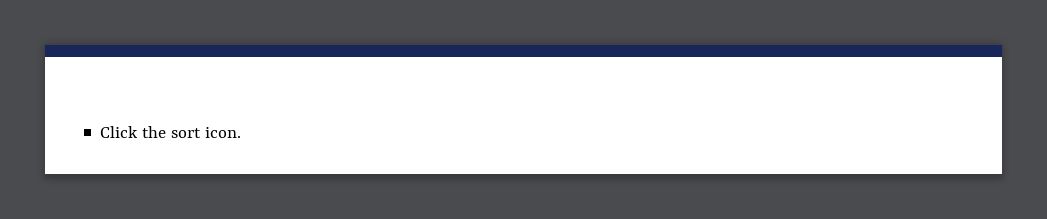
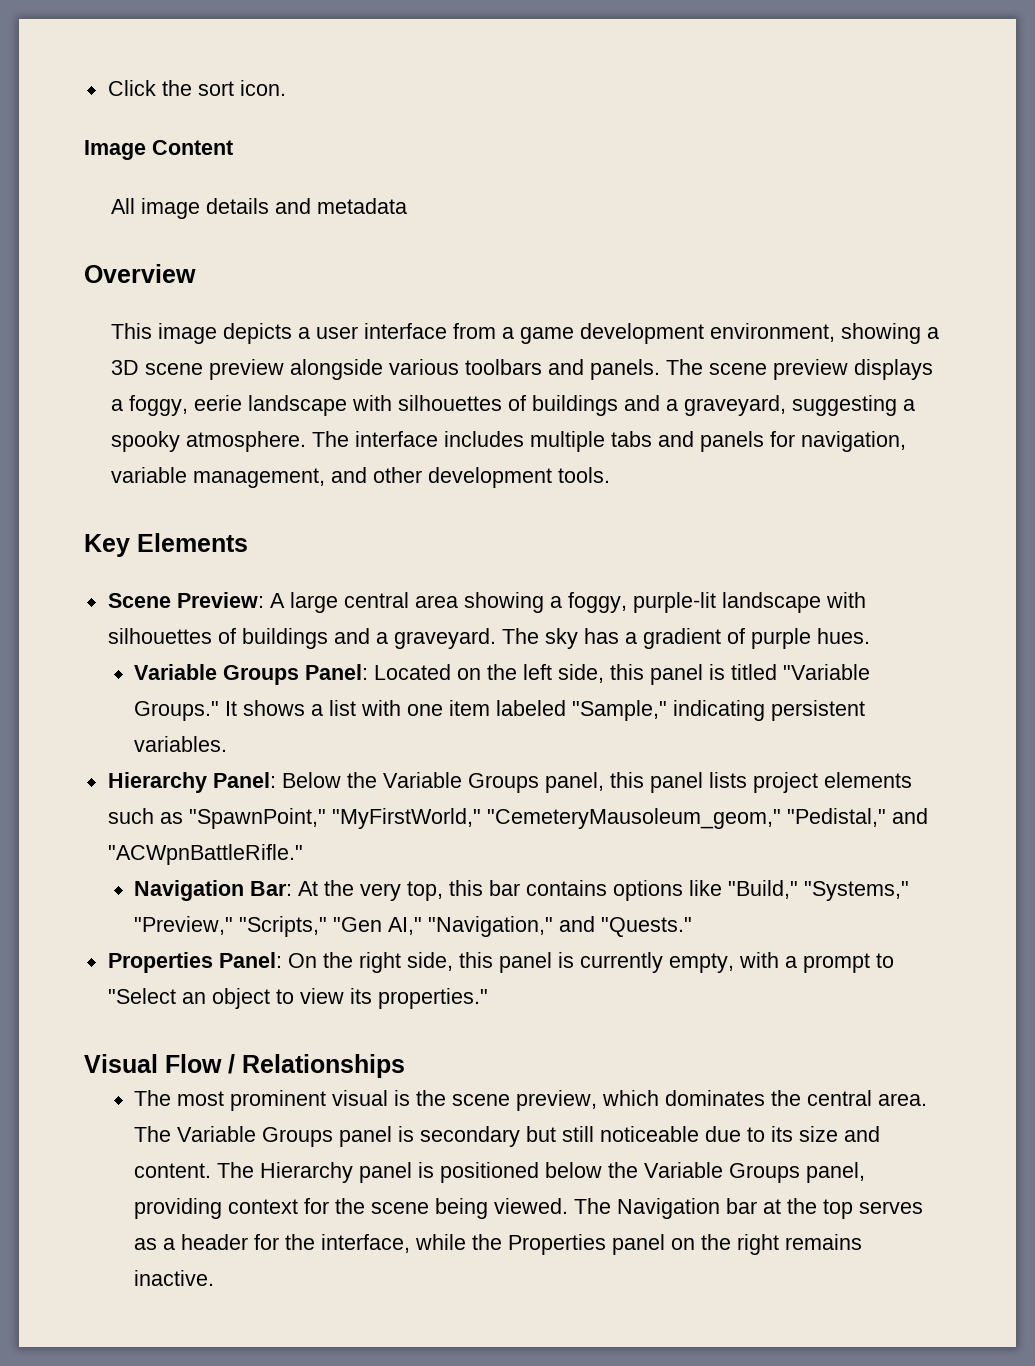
(242, 132) none -> [84,140,233,160] [110,198,407,219] [84,264,196,283] [110,323,939,344] [110,359,933,380] [110,395,915,416] [110,431,906,452] [110,467,610,488] [84,533,248,557] [107,592,866,613] [107,628,870,649] [134,664,871,685] [134,700,866,721] [134,736,228,752] [107,772,912,793] [107,808,928,829] [107,844,303,865] [134,880,910,901] [134,916,693,937] [107,952,894,973] [107,988,488,1009] [84,1054,405,1078] [134,1090,928,1111] [134,1126,881,1147] [134,1162,866,1183] [134,1198,924,1219] [134,1234,863,1255] [134,1270,215,1286] // Image Content // All image details and metadata // Overview // This image depicts a user interface from a game development environment, showing a 3D scene preview alongside various toolbars and panels. The scene preview displays a foggy, eerie landscape with silhouettes of buildings and a graveyard, suggesting a spooky atmosphere. The interface includes multiple tabs and panels for navigation, variable management, and other development tools. // Key Elements // Scene Preview: A large central area showing a foggy, purple-lit landscape with silhouettes of buildings and a graveyard. The sky has a gradient of purple hues. // Variable Groups Panel: Located on the left side, this panel is titled "Variable Groups." It shows a list with one item labeled "Sample," indicating persistent variables. // Hierarchy Panel: Below the Variable Groups panel, this panel lists project elements such as "SpawnPoint," "MyFirstWorld," "CemeteryMausoleum_geom," "Pedistal," and "ACWpnBattleRifle." // Navigation Bar: At the very top, this bar contains options like "Build," "Systems," "Preview," "Scripts," "Gen AI," "Navigation," and "Quests." // Properties Panel: On the right side, this panel is currently empty, with a prompt to "Select an object to view its properties." // Visual Flow / Relationships // The most prominent visual is the scene preview, which dominates the central area. The Variable Groups panel is secondary but still noticeable due to its size and content. The Hierarchy panel is positioned below the Variable Groups panel, providing context for the scene being viewed. The Navigation bar at the top serves as a header for the interface, while the Properties panel on the right remains inactive.

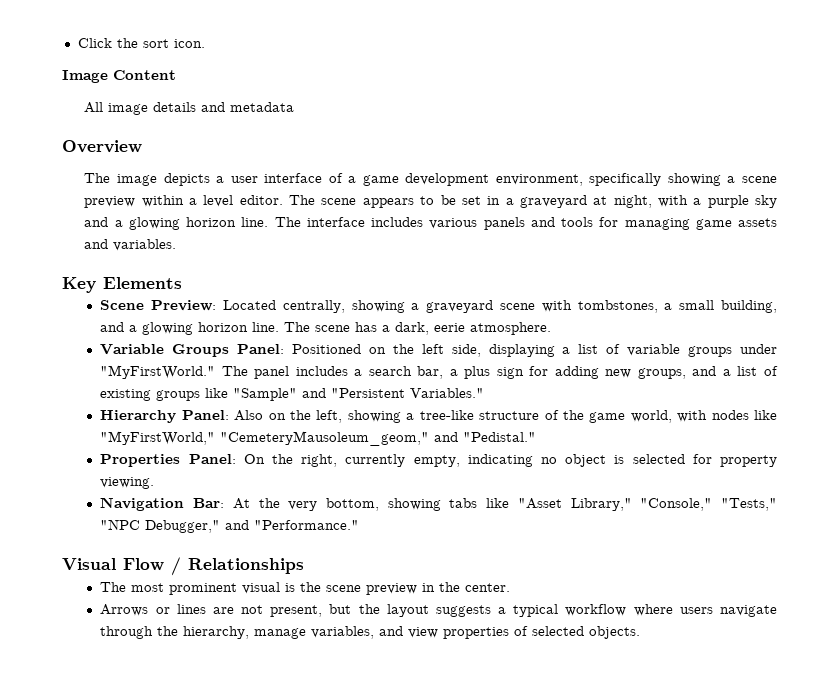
[110,323,152,339] This -> [84,173,111,183] The
[452,323,496,339] from -> [328,173,343,183] of
[840,323,939,344] [110,359,933,380] [110,395,915,416] [110,431,906,452] [110,467,610,488] [84,533,248,557] [107,592,866,613] [107,628,870,649] showing a 3D scene preview alongside various toolbars and panels. The scene preview displays a foggy, eerie landscape with silhouettes of buildings and a graveyard, suggesting a spooky atmosphere. The interface includes multiple tabs and panels for navigation, variable management, and other development tools. // Key Elements // Scene Preview: A large central area showing a foggy, purple-lit landscape with silhouettes of buildings and a graveyard. The sky has a gradient of purple hues. -> [589,173,777,186] [84,195,777,208] [84,217,777,230] [84,239,177,251] [62,277,182,293] [100,300,778,313] [100,322,552,335] specifically showing a scene preview within a level editor. The scene appears to be set in a graveyard at night, with a purple sky and a glowing horizon line. The interface includes various panels and tools for managing game assets and variables. // Key Elements // Scene Preview: Located centrally, showing a graveyard scene with tombstones, a small building, and a glowing horizon line. The scene has a dark, eerie atmosphere.
[374,664,452,680] Located -> [292,344,362,354] Positioned
[610,664,871,685] [134,700,866,721] [134,736,228,752] [107,772,912,793] [107,808,928,829] [107,844,303,865] this panel is titled "Variable Groups." It shows a list with one item labeled "Sample," indicating persistent variables. // Hierarchy Panel: Below the Variable Groups panel, this panel lists project elements such as "SpawnPoint," "MyFirstWorld," "CemeteryMausoleum_geom," "Pedistal," and "ACWpnBattleRifle." -> [488,344,777,357] [100,365,779,379] [100,388,485,401] [100,410,777,423] [100,431,537,446] [100,454,777,467] [100,477,155,489] displaying a list of variable groups under "MyFirstWorld." The panel includes a search bar, a plus sign for adding new groups, and a list of existing groups like "Sample" and "Persistent Variables." // Hierarchy Panel: Also on the left, showing a tree-like structure of the game world, with nodes like "MyFirstWorld," "CemeteryMausoleum_geom," and "Pedistal." // Properties Panel: On the right, currently empty, indicating no object is selected for property viewing.
[407,880,910,901] [134,916,693,937] [107,952,894,973] [107,988,488,1009] top, this bar contains options like "Build," "Systems," "Preview," "Scripts," "Gen AI," "Navigation," and "Quests." // Properties Panel: On the right side, this panel is currently empty, with a prompt to "Select an object to view its properties." -> [325,498,777,511] [100,519,360,533] bottom, showing tabs like "Asset Library," "Console," "Tests," "NPC Debugger," and "Performance."
[516,1090,928,1111] [134,1126,881,1147] [134,1162,866,1183] [134,1198,924,1219] [134,1234,863,1255] [134,1270,215,1286] preview, which dominates the central area. The Variable Groups panel is secondary but still noticeable due to its size and content. The Hierarchy panel is positioned below the Variable Groups panel, providing context for the scene being viewed. The Navigation bar at the top serves as a header for the interface, while the Properties panel on the right remains inactive. -> [366,582,511,595] [100,604,778,617] [100,626,641,639] preview in the center. // Arrows or lines are not present, but the layout suggests a typical workflow where users navigate through the hierarchy, manage variables, and view properties of selected objects.

